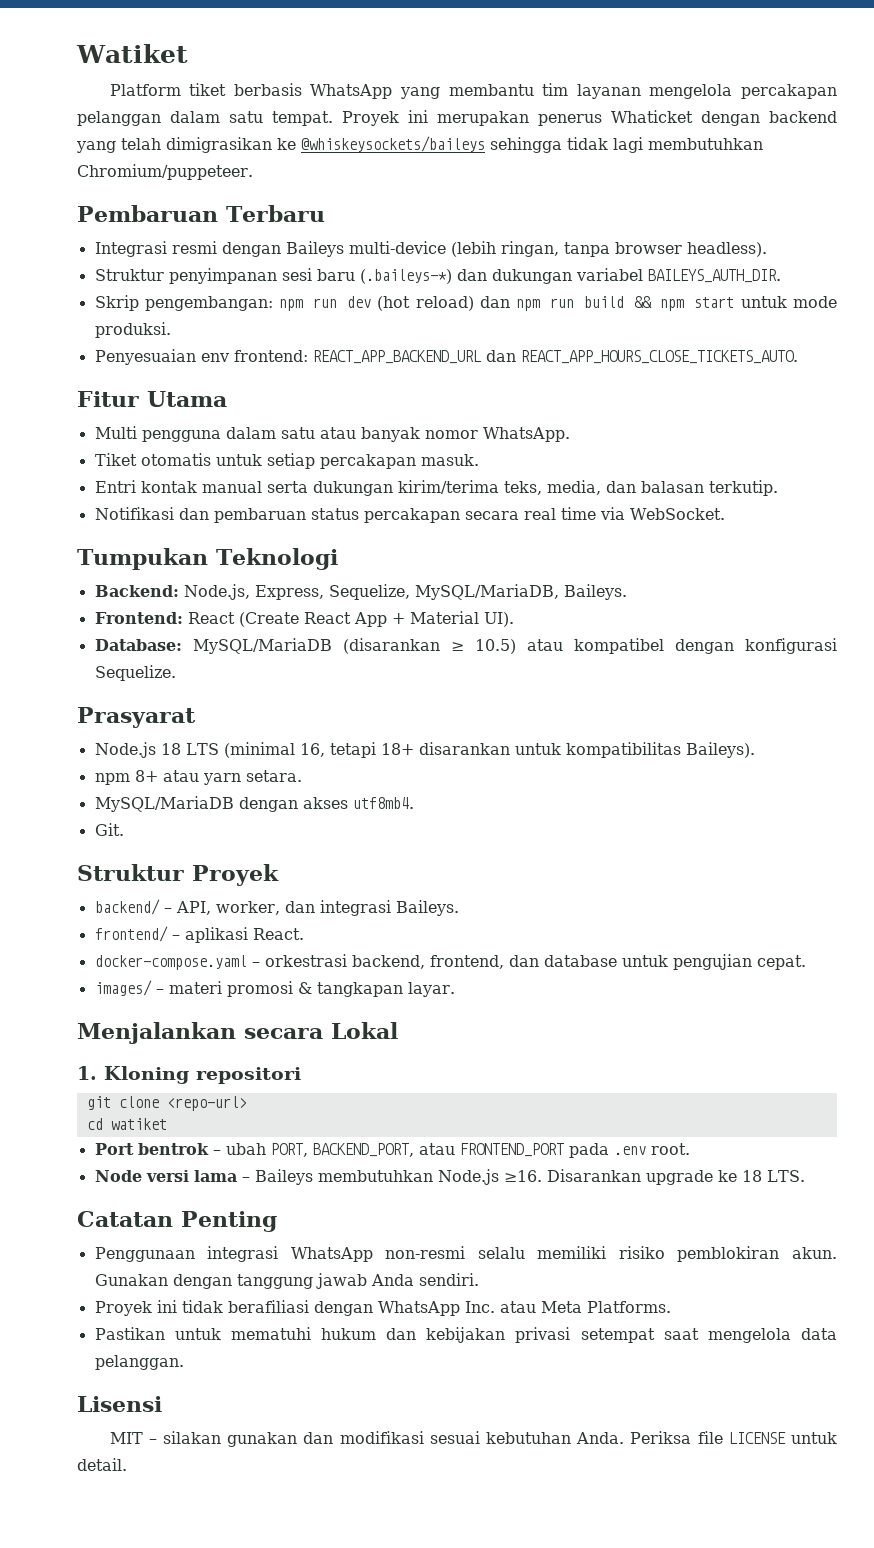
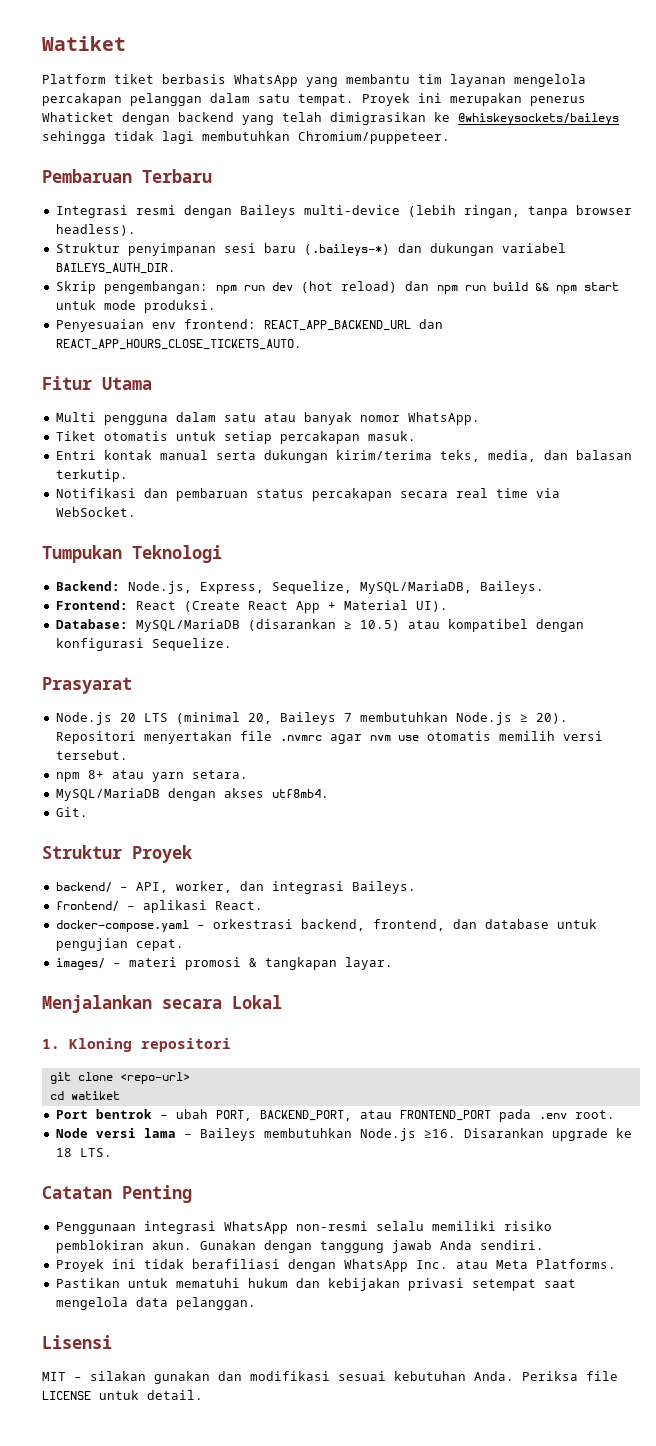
[160,743,181,755] 18 -> [119,713,136,722] 20
[299,742,755,758] 16, tetapi 18+ disarankan untuk kompatibilitas Baileys). -> [247,712,568,725] [55,731,603,744] [55,750,128,760] 20, Baileys 7 membutuhkan Node.js ≥ 20). Repositori menyertakan file .nvmrc agar nvm use otomatis memilih versi tersebut.

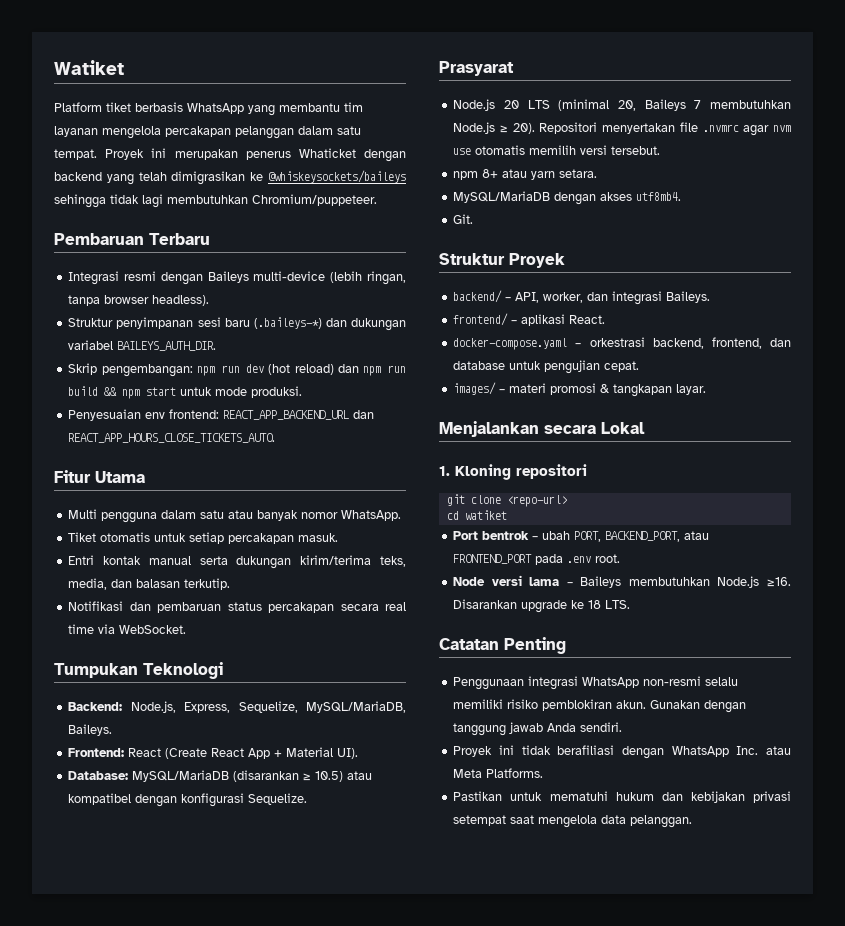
[42,1335,112,1349] [42,1371,618,1384] [42,1390,203,1400] // Lisensi // MIT – silakan gunakan dan modifikasi sesuai kebutuhan Anda. Periksa file LICENSE untuk detail. -> (693, 821) none

